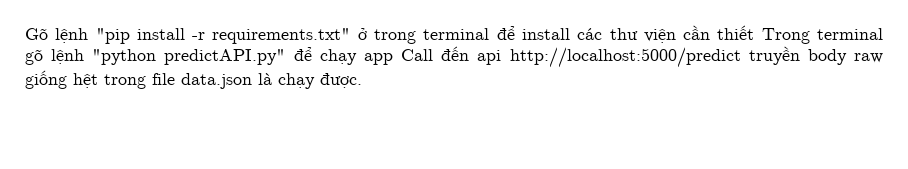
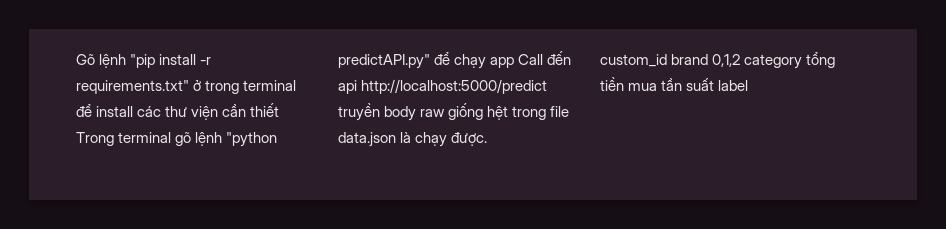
(362, 80) none -> [600,52,836,69] [600,77,749,91] // custom_id brand 0,1,2 category tổng tiền mua tần suất label

